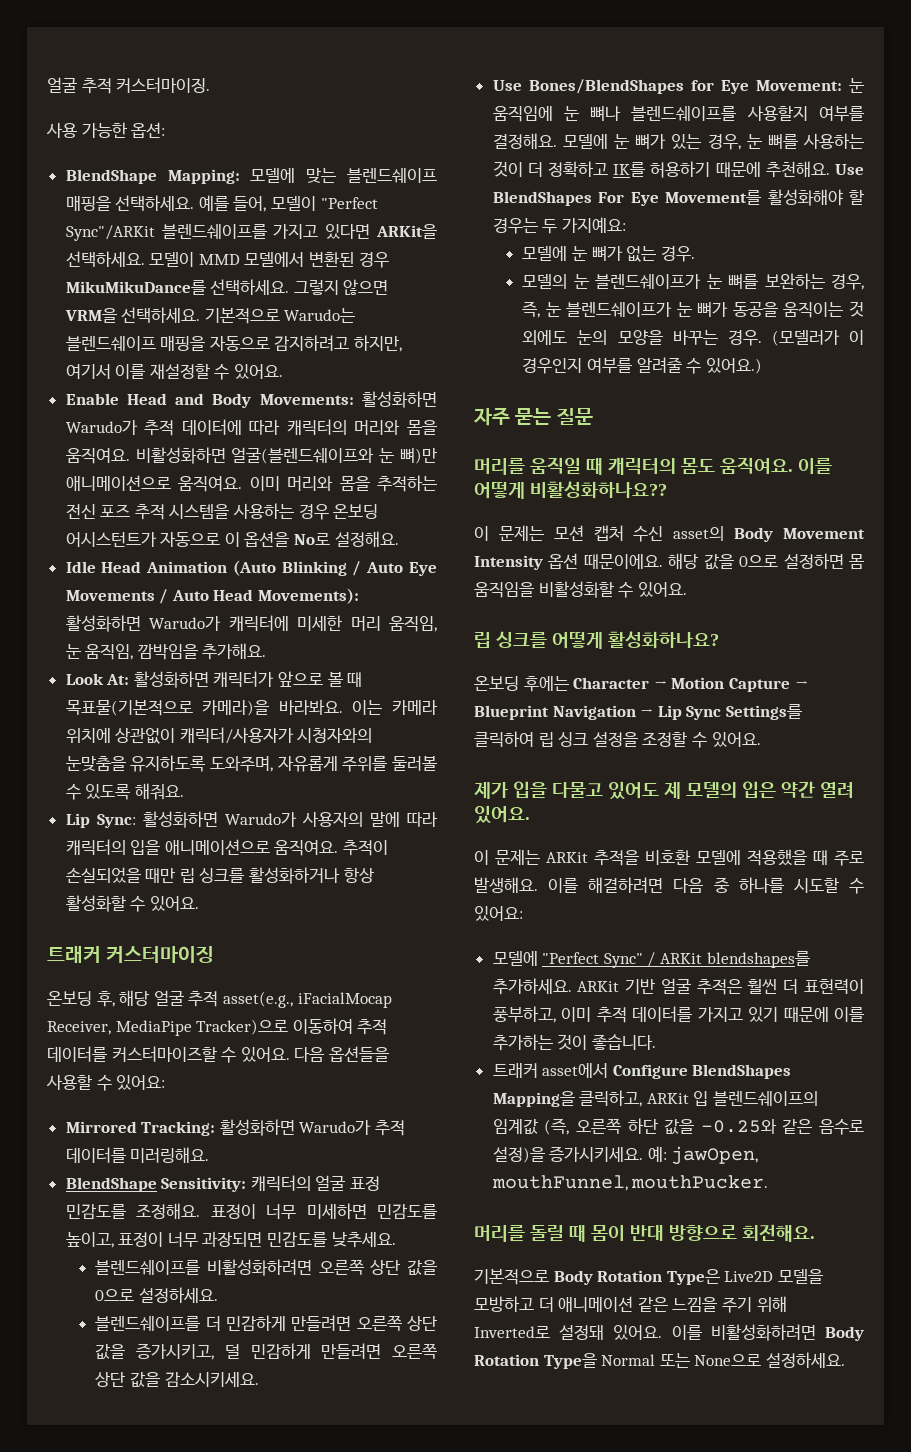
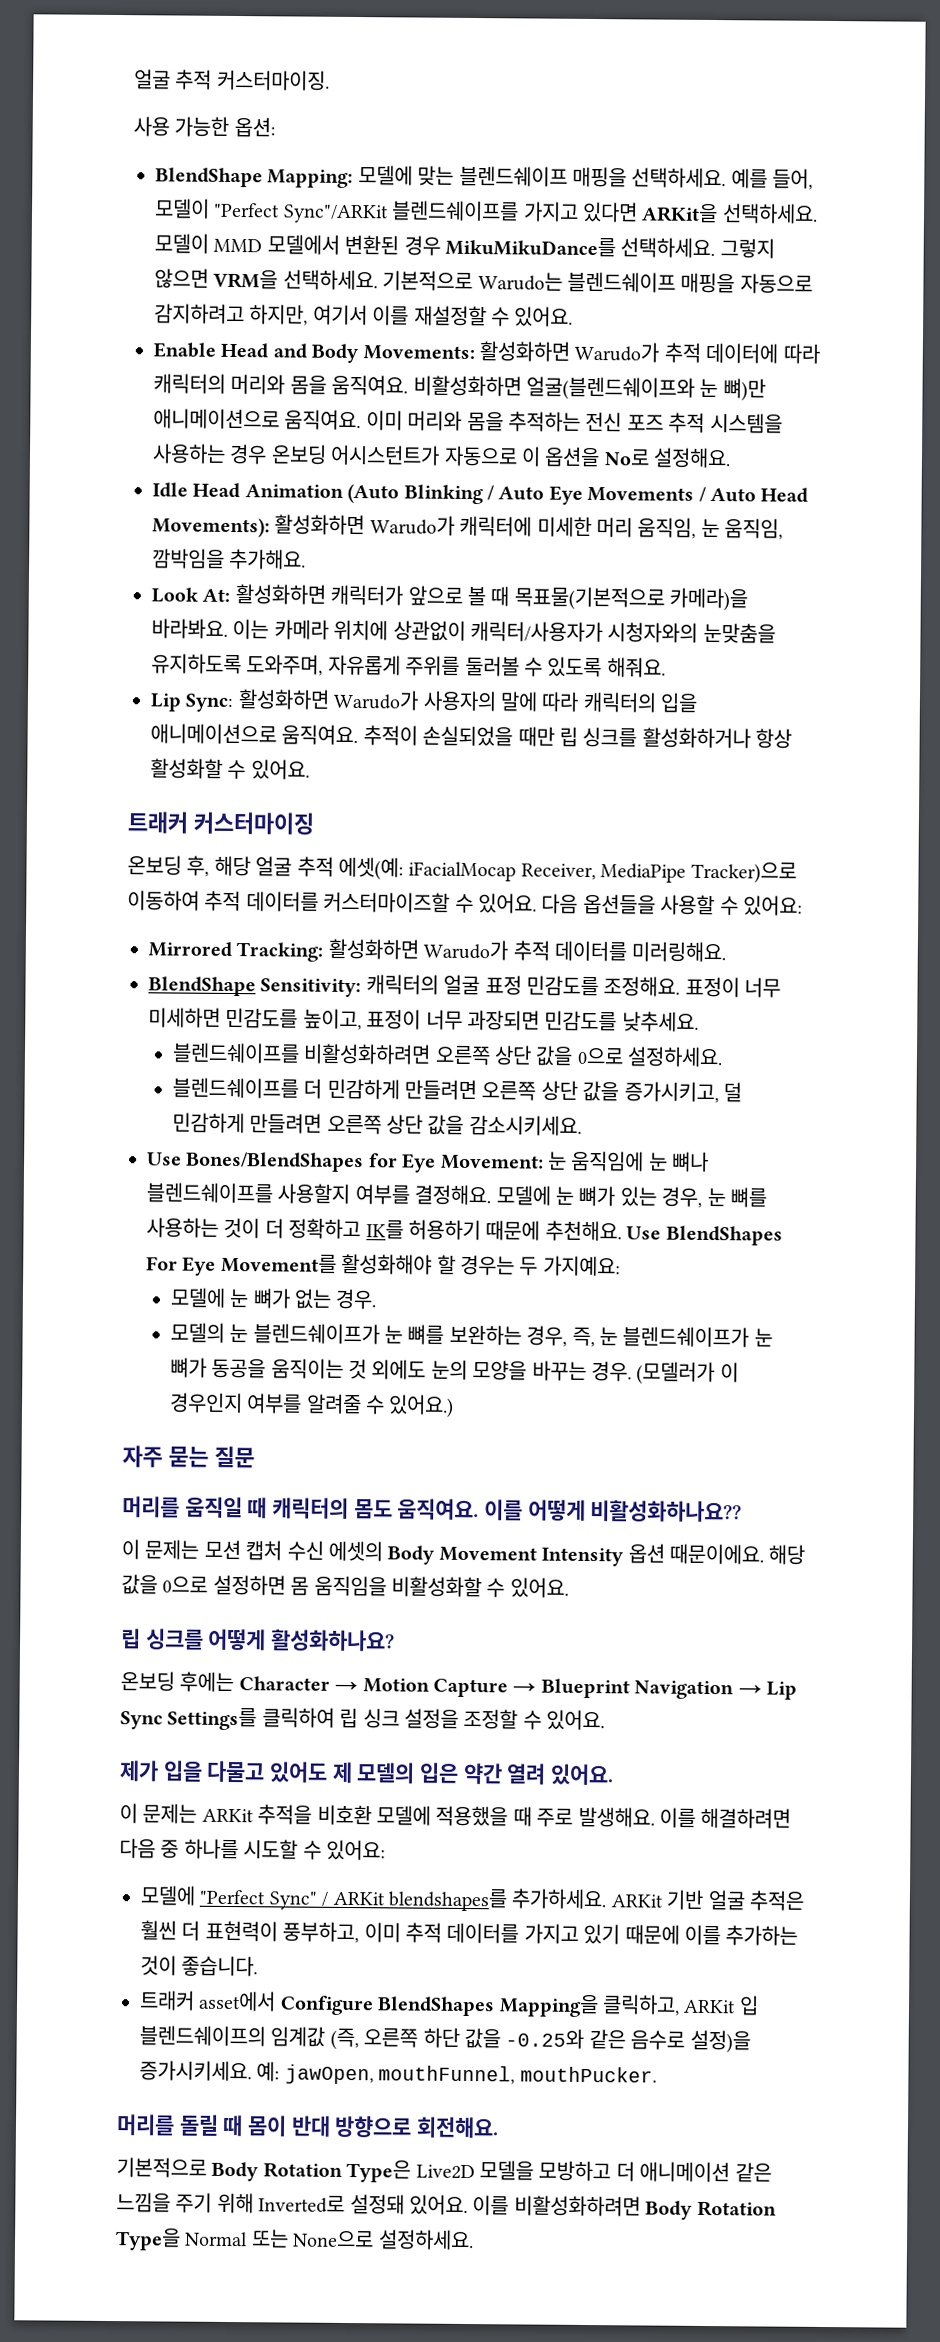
[222,991,293,1008] asset(e.g., -> [338,856,404,881] 에셋(예:
[673,526,725,541] asset의 -> [328,1540,383,1562] 에셋의

